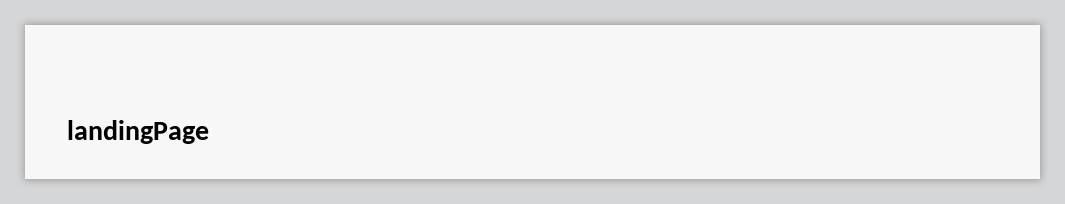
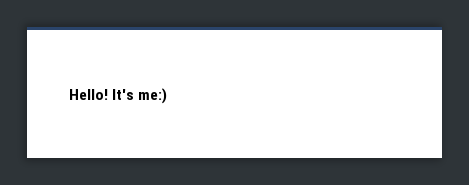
[67,120,209,144] landingPage -> [69,88,168,104] Hello! It's me:)

